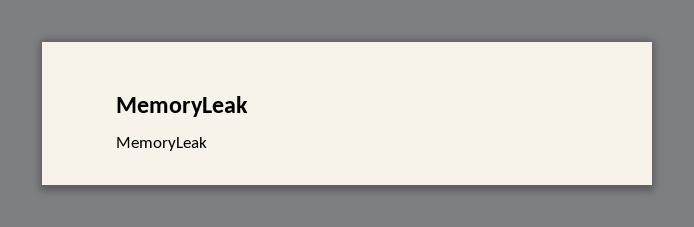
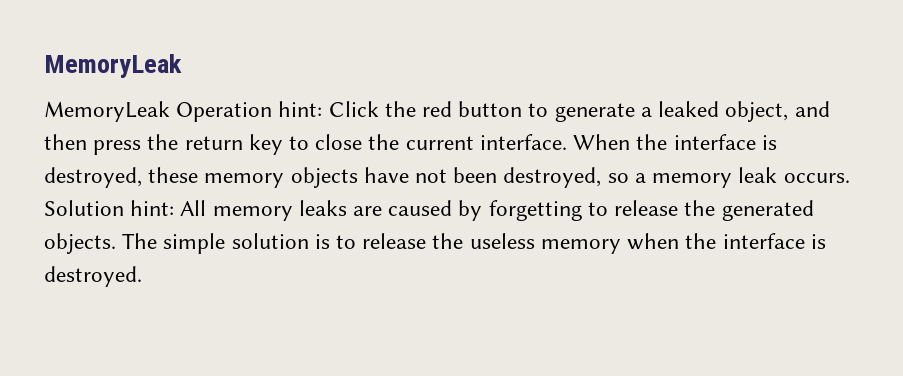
(207, 144) none -> [176,101,830,122] [44,134,777,155] [44,167,850,188] [44,200,814,221] [44,233,826,254] [44,266,142,287] Operation hint: Click the red button to generate a leaked object, and then press the return key to close the current interface. When the interface is destroyed, these memory objects have not been destroyed, so a memory leak occurs. Solution hint: All memory leaks are caused by forgetting to release the generated objects. The simple solution is to release the useless memory when the interface is destroyed.

